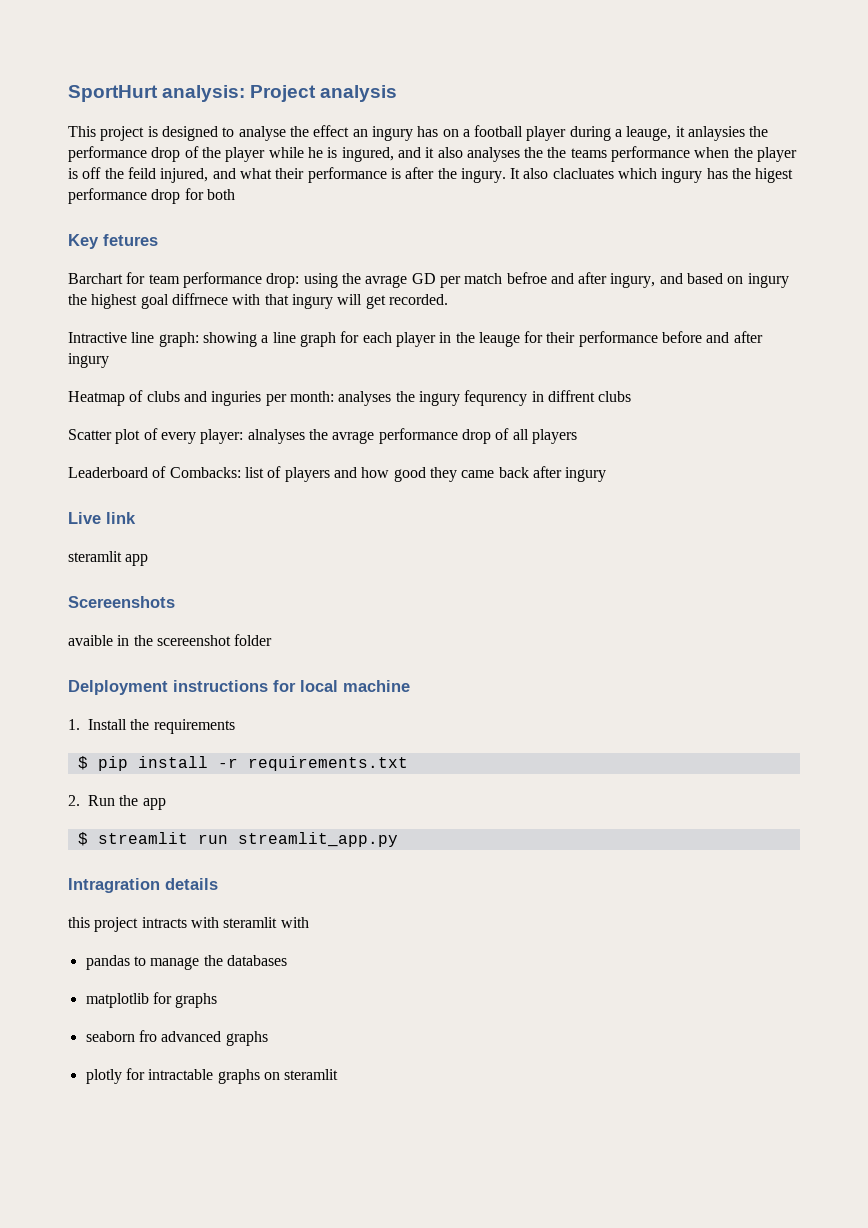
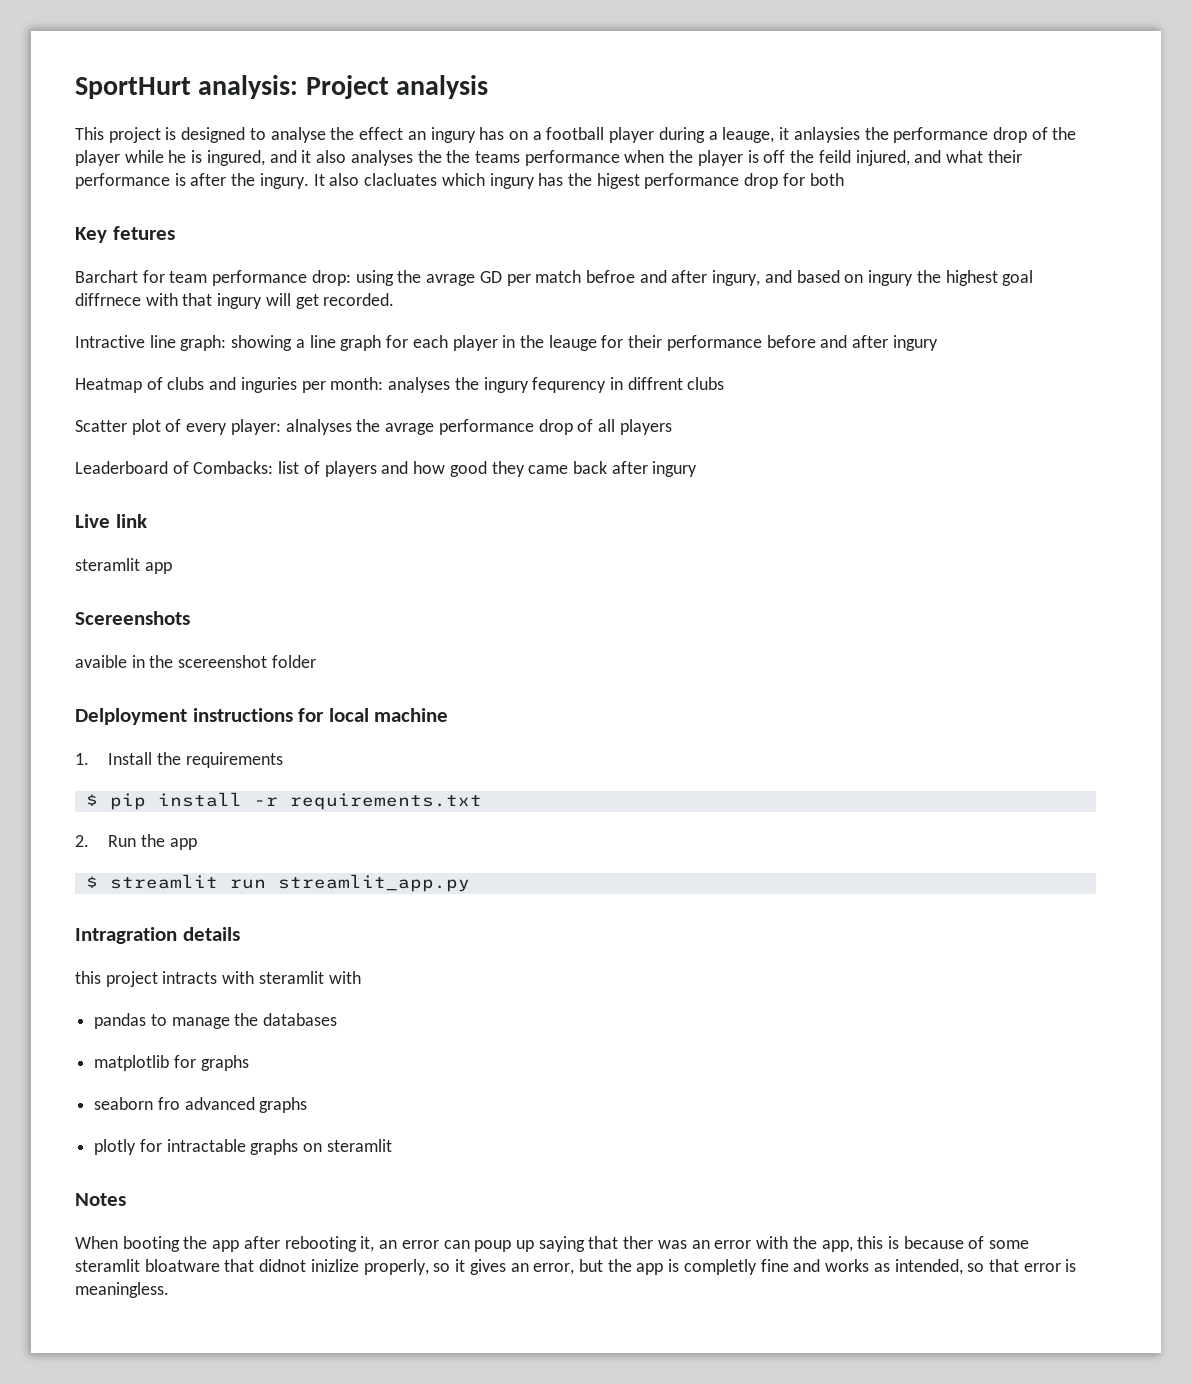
(339, 1074) none -> [75,1193,126,1206] [75,1236,1030,1252] [75,1259,1077,1275] [75,1282,169,1298] // Notes // When booting the app after rebooting it, an error can poup up saying that ther was an error with the app, this is because of some steramlit bloatware that didnot inizlize properly, so it gives an error, but the app is completly fine and works as intended, so that error is meaningless.

